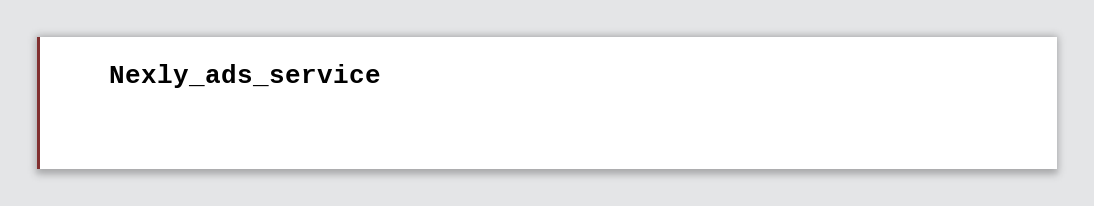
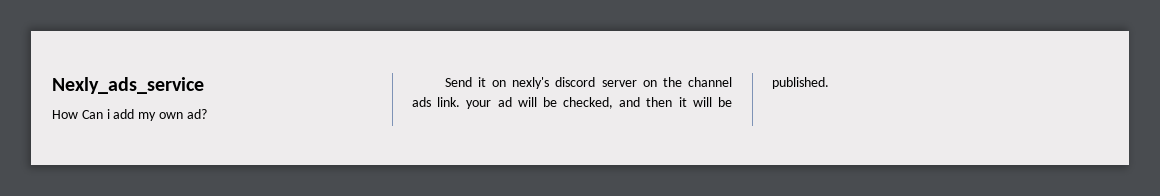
(381, 76) none -> [52,109,207,121] [444,77,732,89] [412,97,732,109] [772,77,829,89] // How Can i add my own ad? // Send it on nexly's discord server on the channel ads link. your ad will be checked, and then it will be published.

